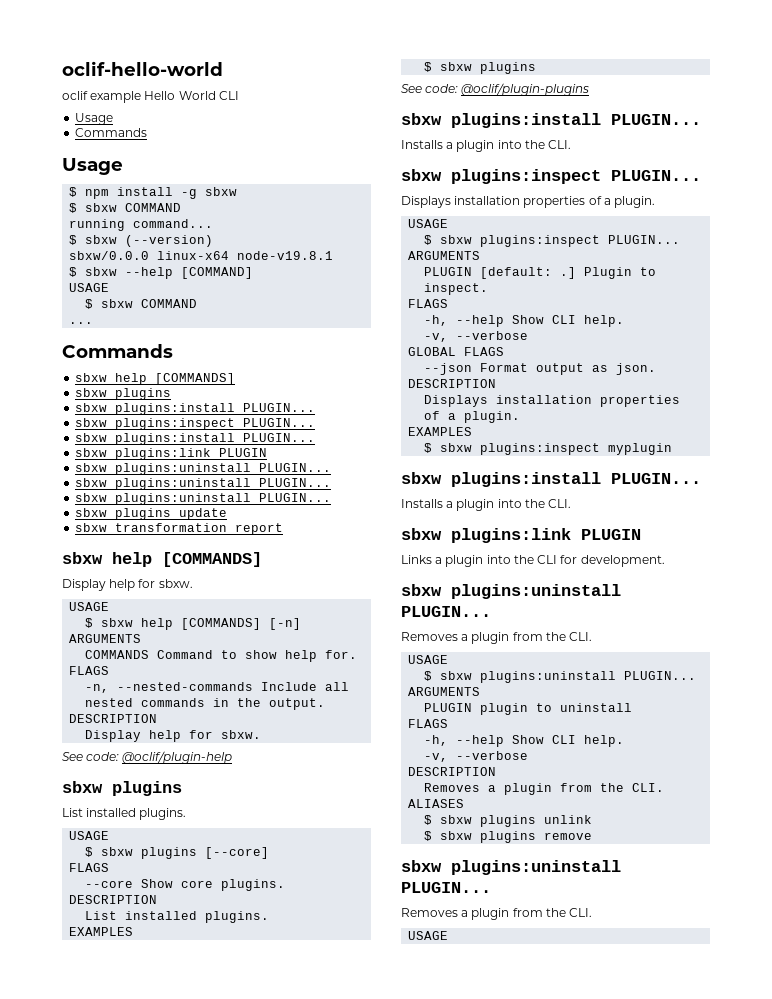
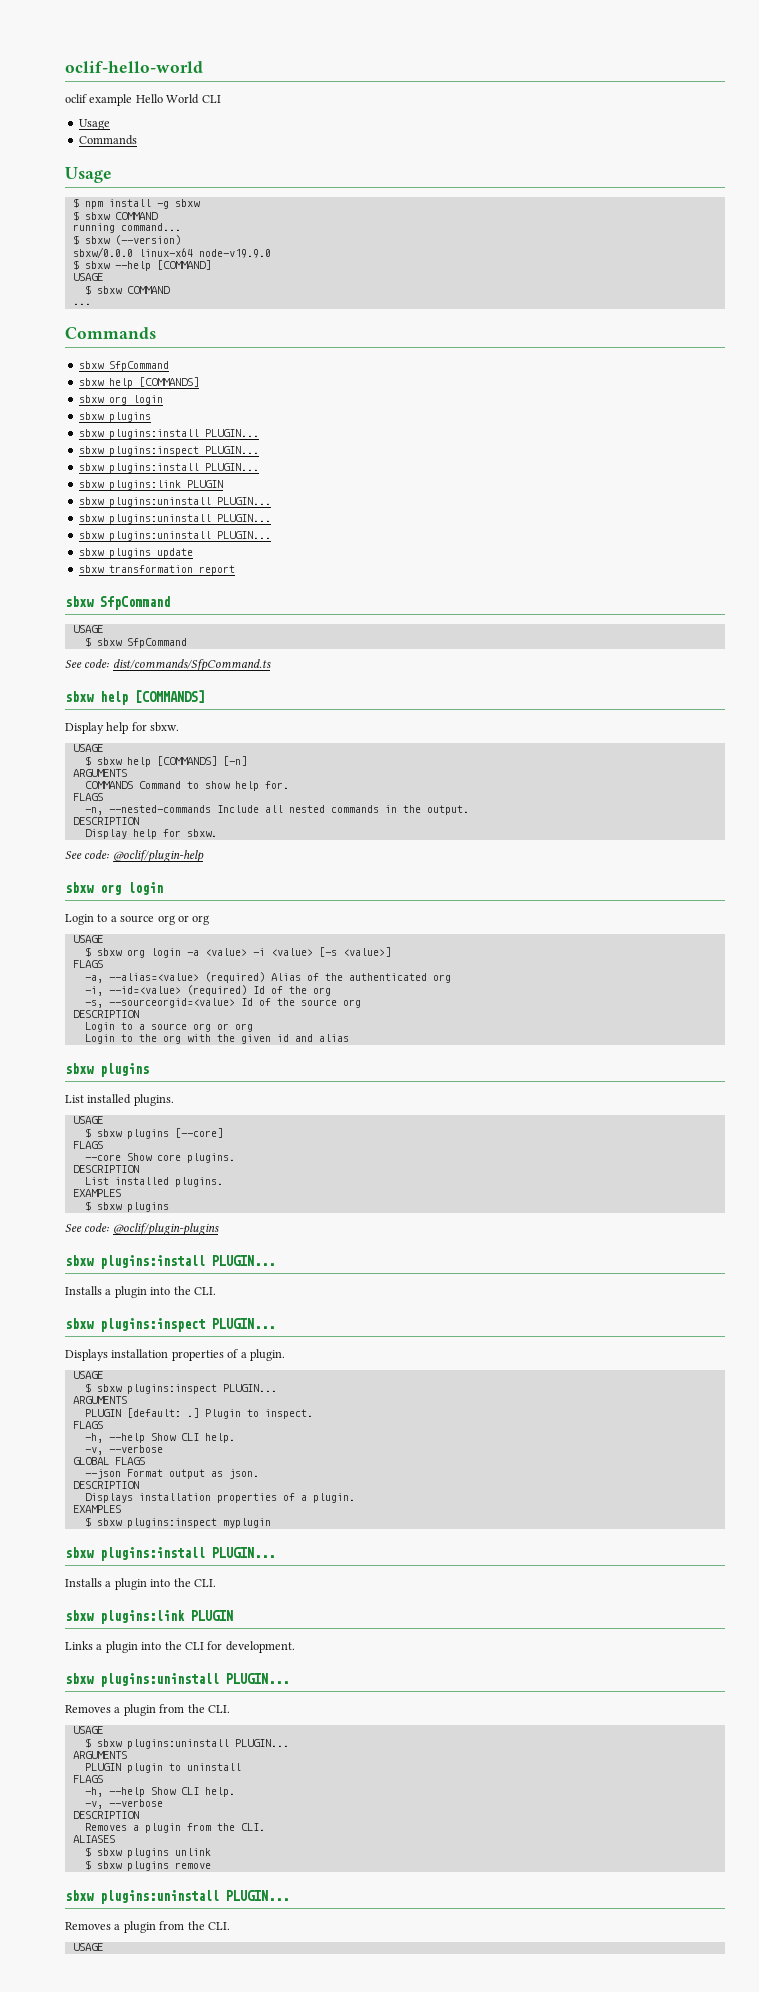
[237,251,334,260] node-v19.8.1 -> [198,249,271,258] node-v19.9.0
[75,373,236,385] // sbxw help [COMMANDS] -> [78,361,169,371] [78,377,199,388] [78,395,163,405] // sbxw SfpCommand // sbxw help [COMMANDS] // sbxw org login
(284, 529) none -> [65,596,170,610] [72,625,103,633] [84,637,187,648] [65,659,271,672] // sbxw SfpCommand // USAGE // $ sbxw SfpCommand // See code: dist/commands/SfpCommand.ts
(233, 757) none -> [65,882,163,895] [65,914,210,925] [72,935,103,943] [84,947,391,958] [72,960,103,968] [84,972,451,983] [84,985,331,996] [84,998,361,1008] [72,1010,139,1018] [84,1022,253,1032] [84,1034,349,1044] // sbxw org login // Login to a source org or org // USAGE // $ sbxw org login -a <value> -i <value> [-s <value>] // FLAGS // -a, --alias=<value> (required) Alias of the authenticated org // -i, --id=<value> (required) Id of the org // -s, --sourceorgid=<value> Id of the source org // DESCRIPTION // Login to a source org or org // Login to the org with the given id and alias

